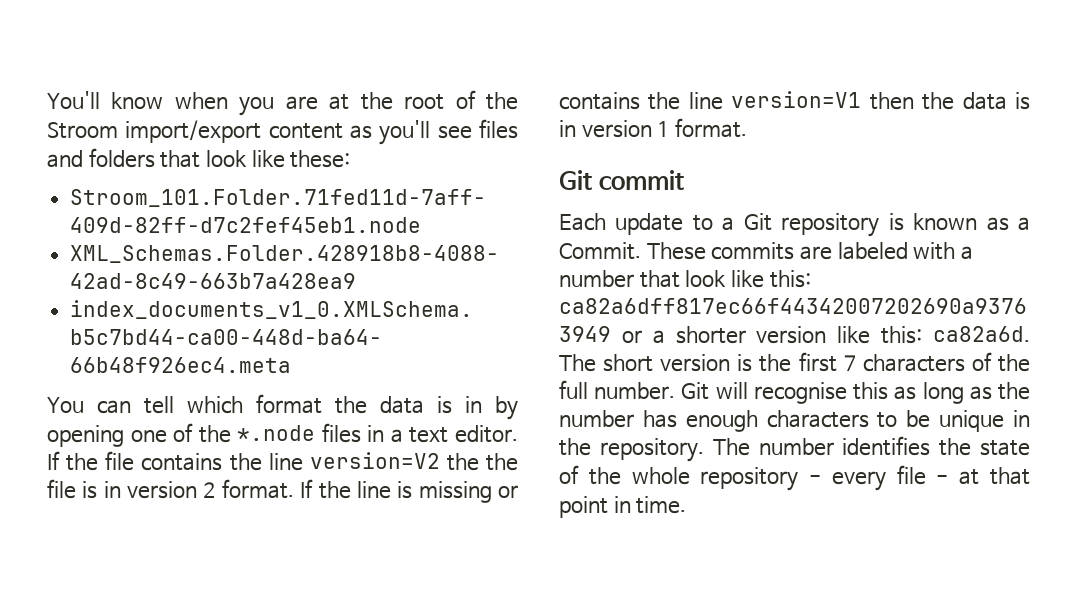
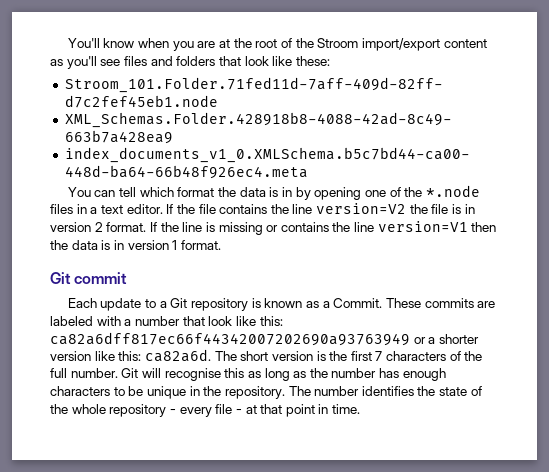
[486,453,518,471] the -> (428, 209) none

